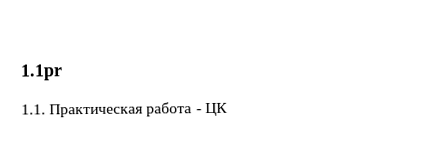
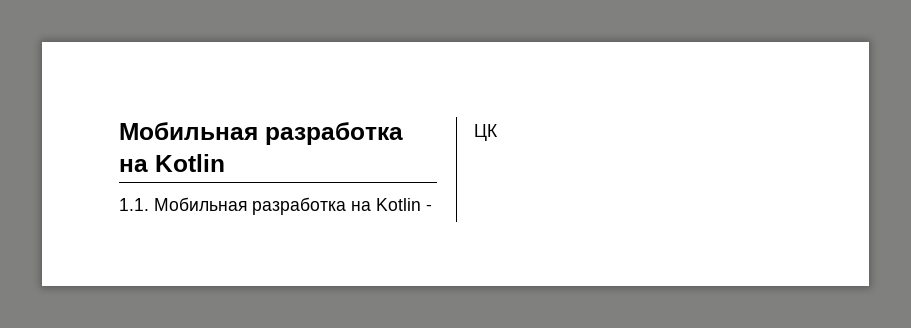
[20,64,63,81] [21,102,193,118] 1.1pr // 1.1. Практическая работа -> [119,122,403,145] [119,154,225,172] [119,197,421,215] Мобильная разработка на Kotlin // 1.1. Мобильная разработка на Kotlin

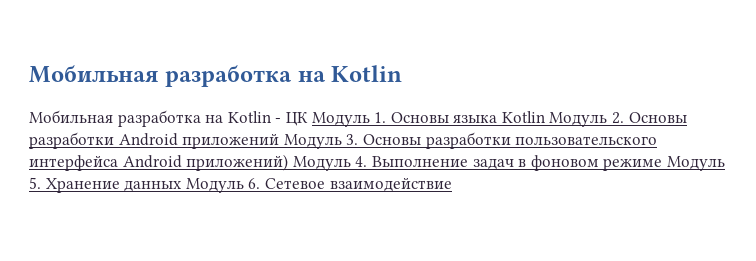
[119,198,149,211] 1.1. -> (403, 73) none
(498, 132) none -> [311,111,687,127] [29,132,658,149] [29,154,725,171] [29,177,452,193] Модуль 1. Основы языка Kotlin Модуль 2. Основы разработки Android приложений Модуль 3. Основы разработки пользовательского интерфейса Android приложений) Модуль 4. Выполнение задач в фоновом режиме Модуль 5. Хранение данных Модуль 6. Сетевое взаимодействие

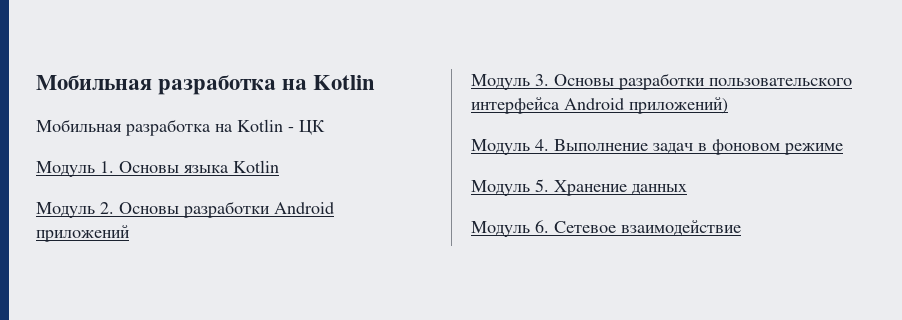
(308, 119) none -> (325, 127) //
(545, 117) none -> (279, 166) //
(280, 141) none -> (130, 233) //
(289, 162) none -> (728, 105) //
(663, 164) none -> (843, 149) //
(183, 186) none -> (687, 189) //

